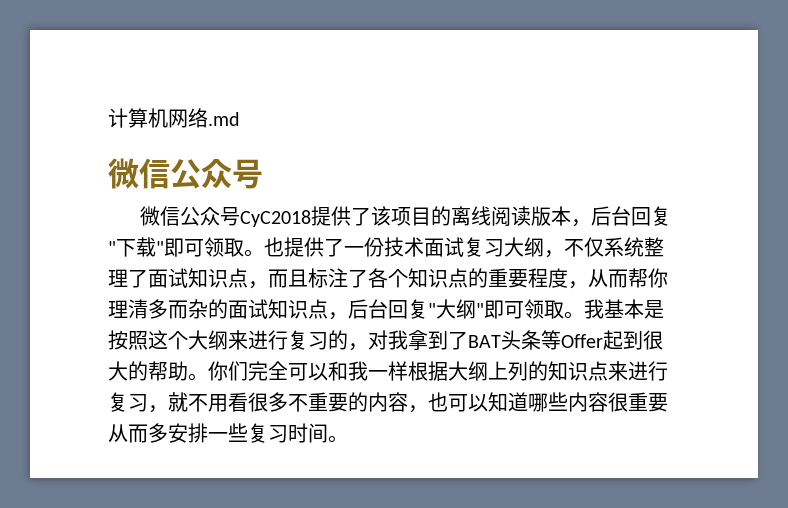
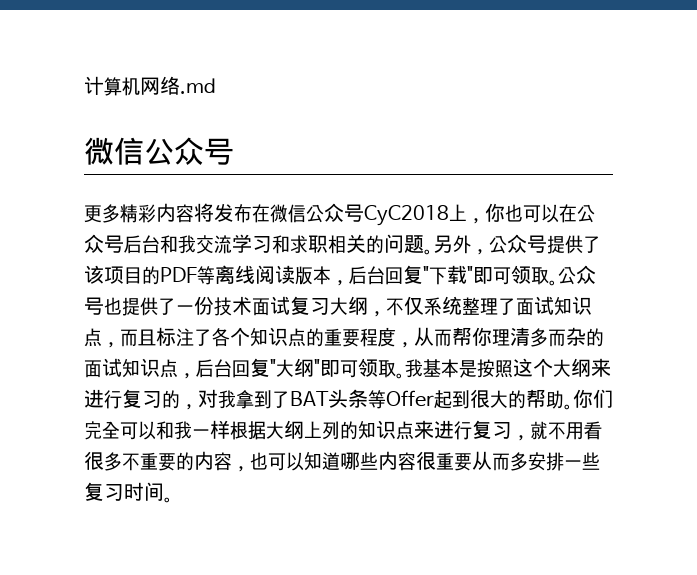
[140,206,312,227] 微信公众号CyC2018 -> [84,203,595,226] [84,234,547,255] 更多精彩内容将发布在微信公众号CyC2018上，你也可以在公众号后台和我交流学习和求职相关的问题。另外，公众号
(452, 216) none -> [160,266,215,285] PDF等
(264, 253) none -> [558,265,596,285] [84,297,104,315] 公众号

